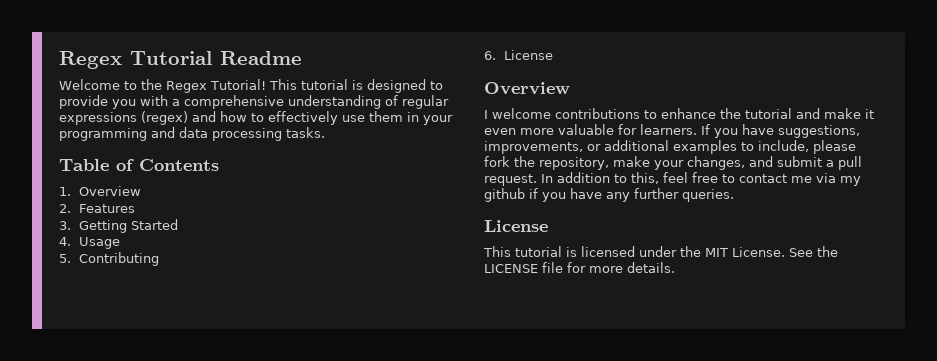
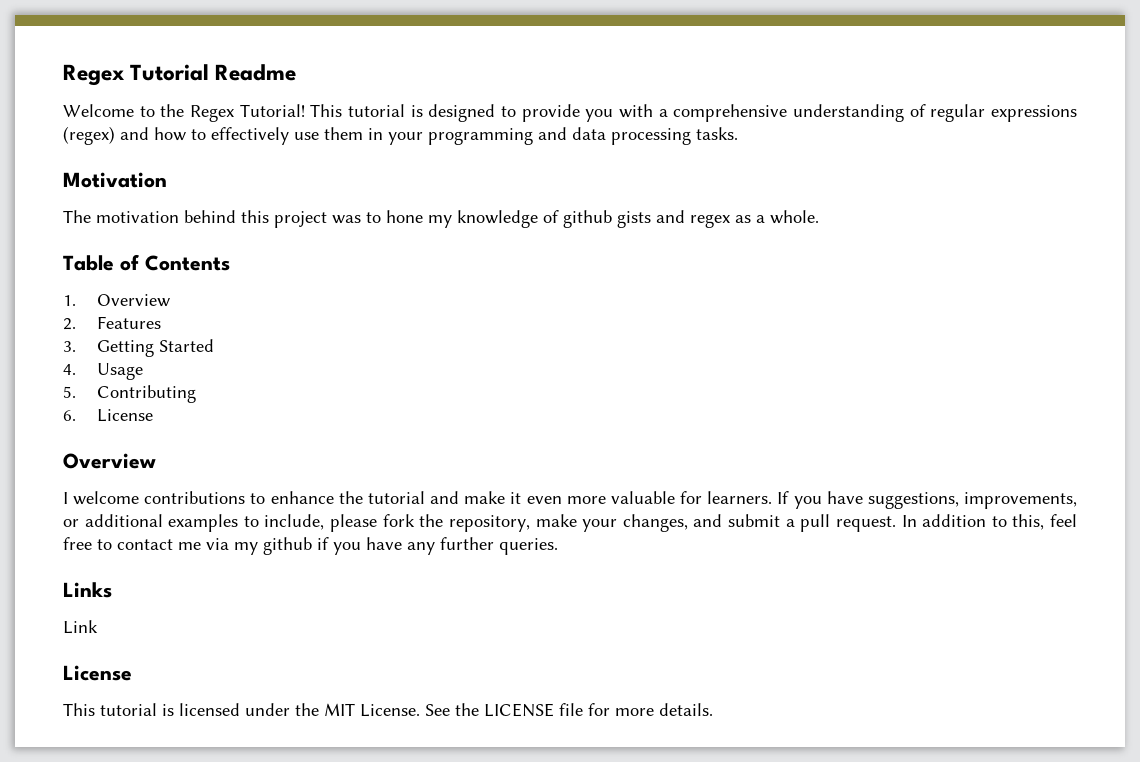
(325, 132) none -> [63,172,167,188] [63,210,819,228] // Motivation // The motivation behind this project was to hone my knowledge of github gists and regex as a whole.
(734, 195) none -> [63,582,112,598] [63,620,98,634] // Links // Link

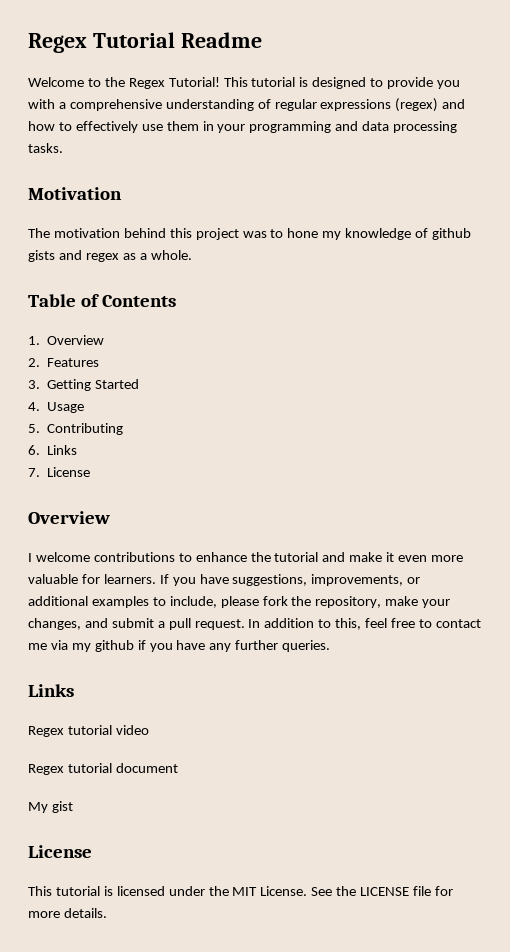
(76, 415) none -> [47,445,78,455] [28,468,40,477] Links // 7.
[63,620,98,634] Link -> [28,725,149,737] [28,763,178,775] [28,801,73,813] Regex tutorial video // Regex tutorial document // My gist

